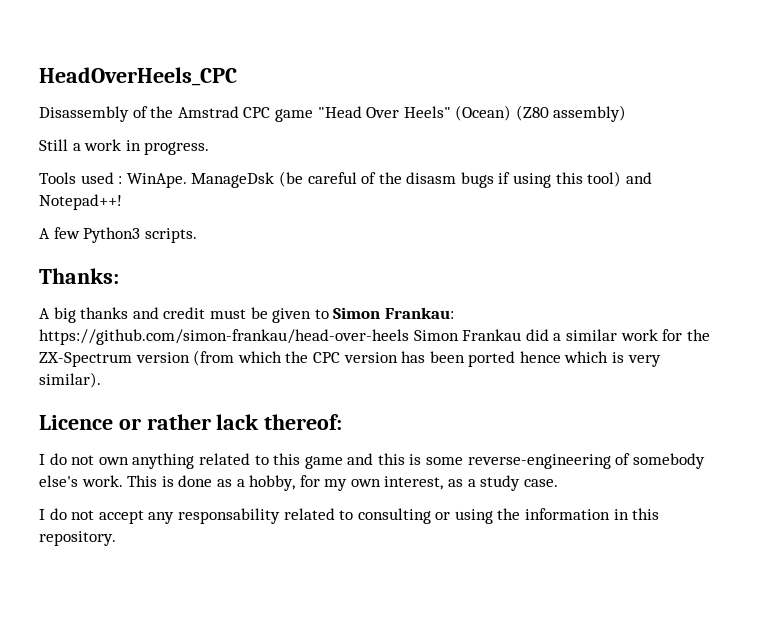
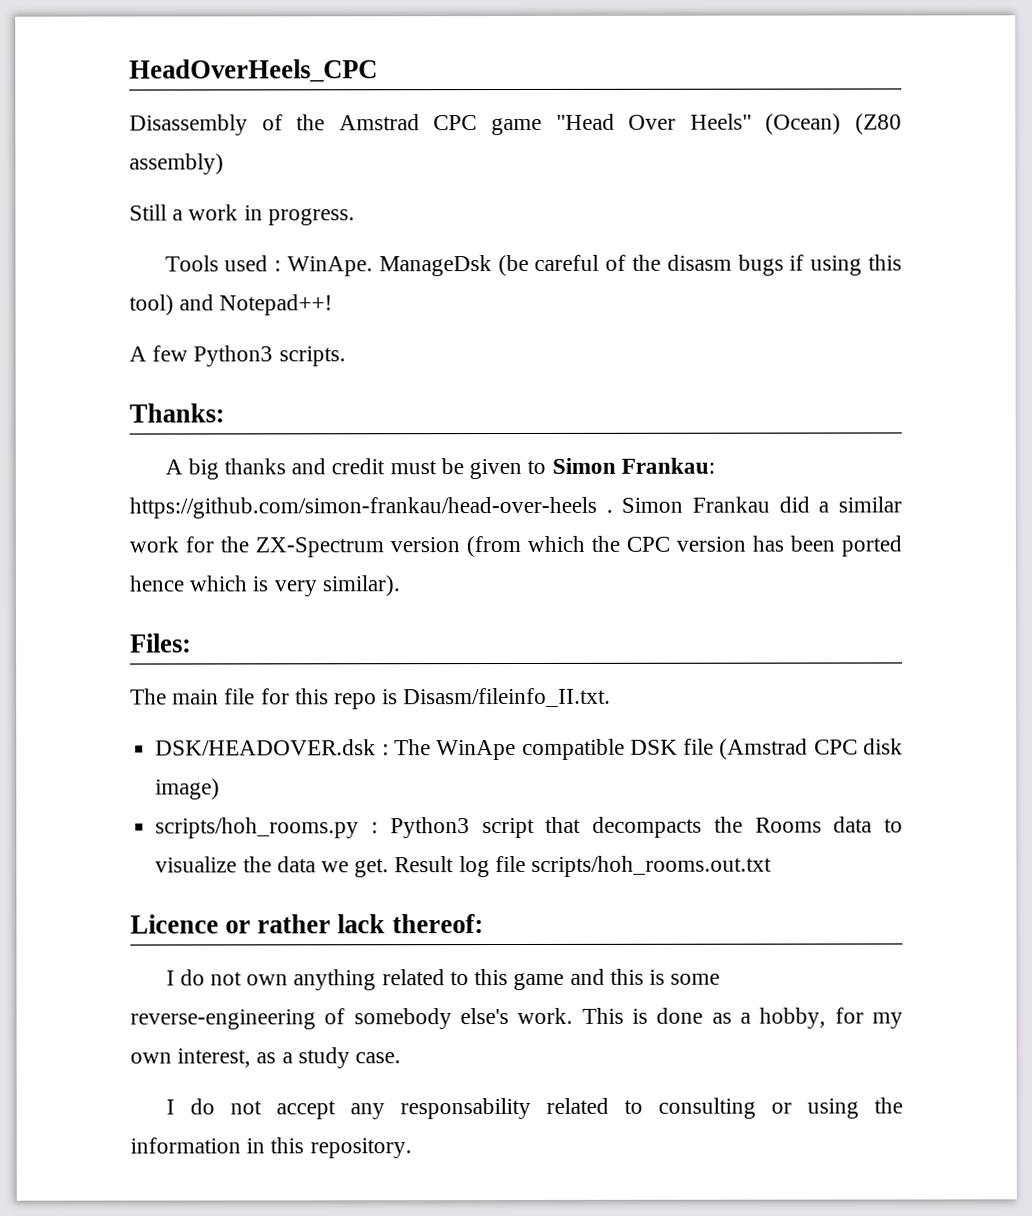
(409, 337) none -> [605,509,613,513] .
(101, 380) none -> [130,633,192,653] [130,687,612,710] [155,738,903,761] [155,778,221,800] [155,816,903,839] [155,855,772,878] // Files: // The main file for this repo is Disasm/fileinfo_II.txt. // DSK/HEADOVER.dsk : The WinApe compatible DSK file (Amstrad CPC disk image) // scripts/hoh_rooms.py : Python3 script that decompacts the Rooms data to visualize the data we get. Result log file scripts/hoh_rooms.out.txt

